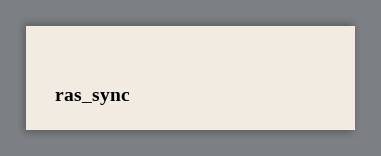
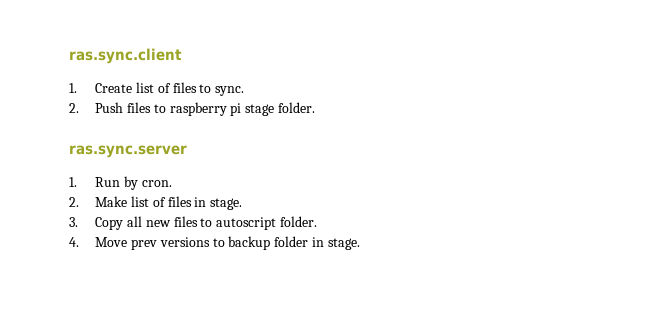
[55,92,130,105] ras_sync -> [69,48,182,64] [69,82,245,96] [69,102,315,116] [69,145,187,158] [69,176,172,190] [69,196,243,210] [69,216,317,230] [69,236,360,250] ras.sync.client // 1. Create list of files to sync. // 2. Push files to raspberry pi stage folder. // ras.sync.server // 1. Run by cron. // 2. Make list of files in stage. // 3. Copy all new files to autoscript folder. // 4. Move prev versions to backup folder in stage.

